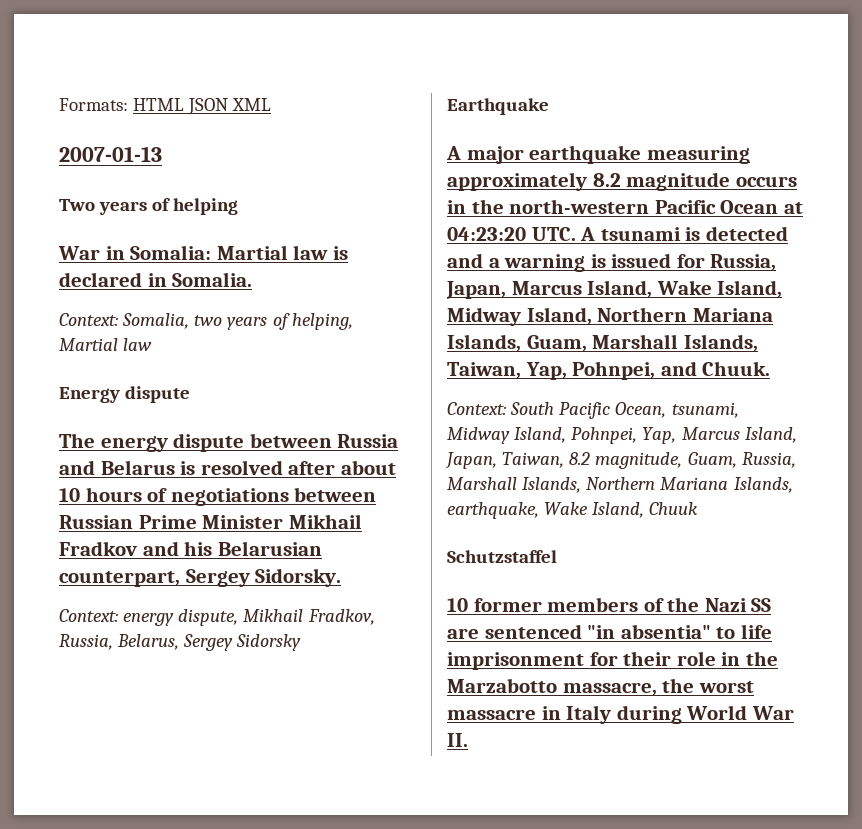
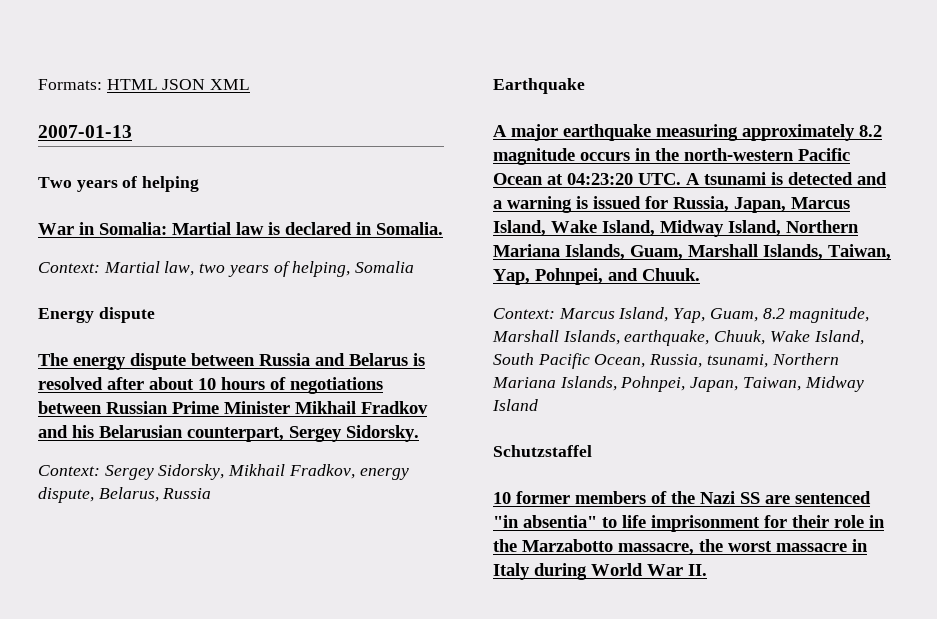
[122,313,190,329] Somalia, -> [103,261,195,276] Martial law,
[59,338,153,351] Martial law -> [355,261,415,273] Somalia
[123,609,375,626] [59,634,302,651] energy dispute, Mikhail Fradkov, Russia, Belarus, Sergey Sidorsky -> [104,464,409,480] [38,487,212,503] Sergey Sidorsky, Mikhail Fradkov, energy dispute, Belarus, Russia
[510,402,739,419] [447,427,797,444] [445,452,796,469] [447,477,793,493] [447,502,699,519] South Pacific Ocean, tsunami, Midway Island, Pohnpei, Yap, Marcus Island, Japan, Taiwan, 8.2 magnitude, Guam, Russia, Marshall Islands, Northern Mariana Islands, earthquake, Wake Island, Chuuk -> [558,307,870,323] [492,330,864,346] [493,353,839,369] [492,376,864,392] [492,399,538,411] Marcus Island, Yap, Guam, 8.2 magnitude, Marshall Islands, earthquake, Chuuk, Wake Island, South Pacific Ocean, Russia, tsunami, Northern Mariana Islands, Pohnpei, Japan, Taiwan, Midway Island

